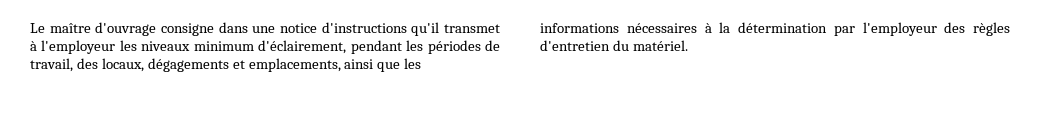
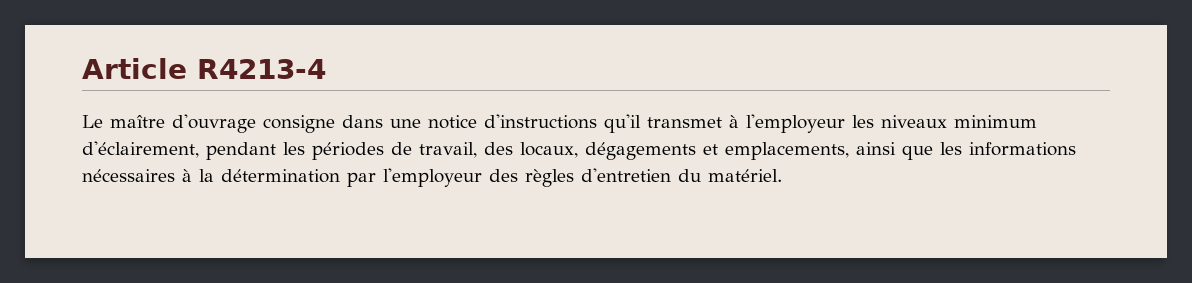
(30, 28) none -> [82,58,326,79] Article R4213-4 //

